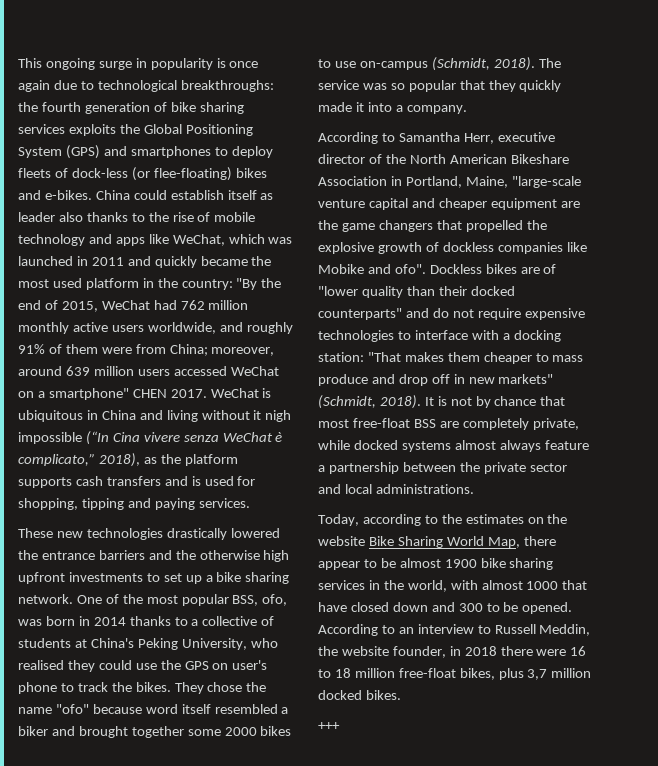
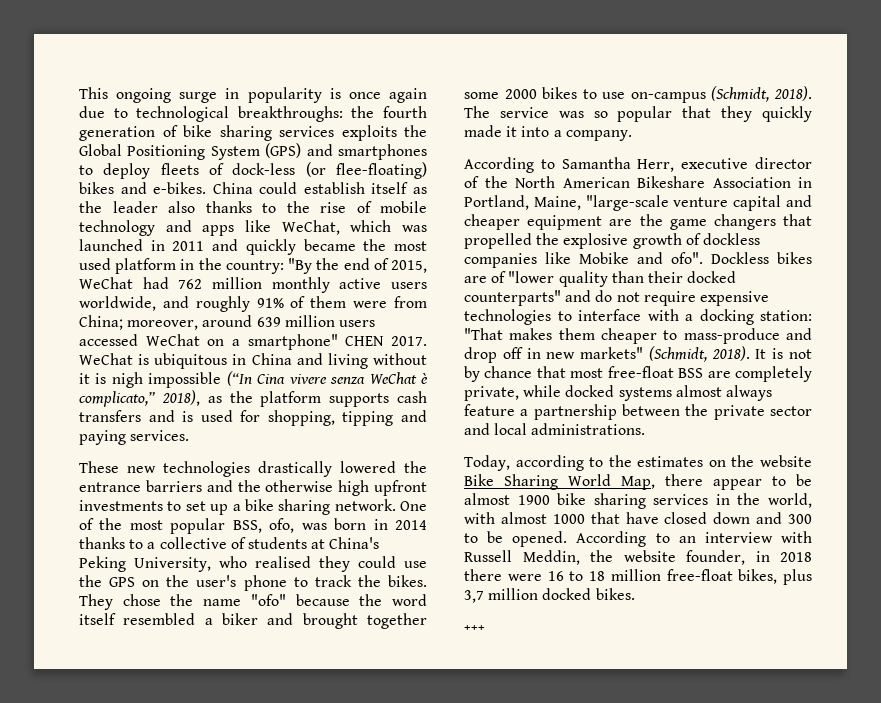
(274, 196) none -> [79,201,102,213] the
(262, 415) none -> [95,373,107,384] is
(229, 666) none -> [166,575,190,587] the
(142, 709) none -> [359,594,383,606] the
[552,355,584,362] [318,374,368,386] mass produce -> [683,328,780,344] mass-produce
[477,625,491,634] to -> [781,531,812,543] with

